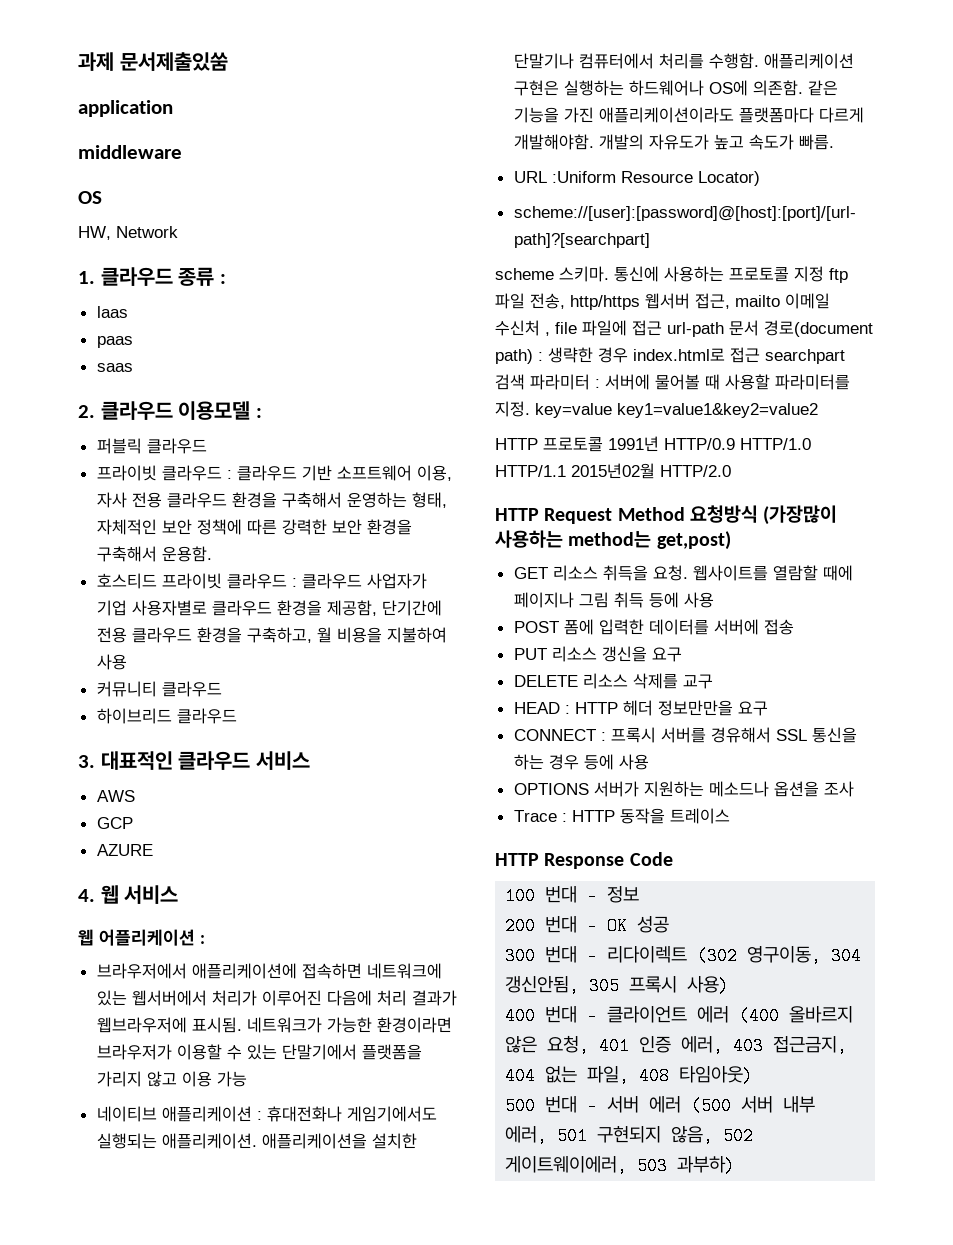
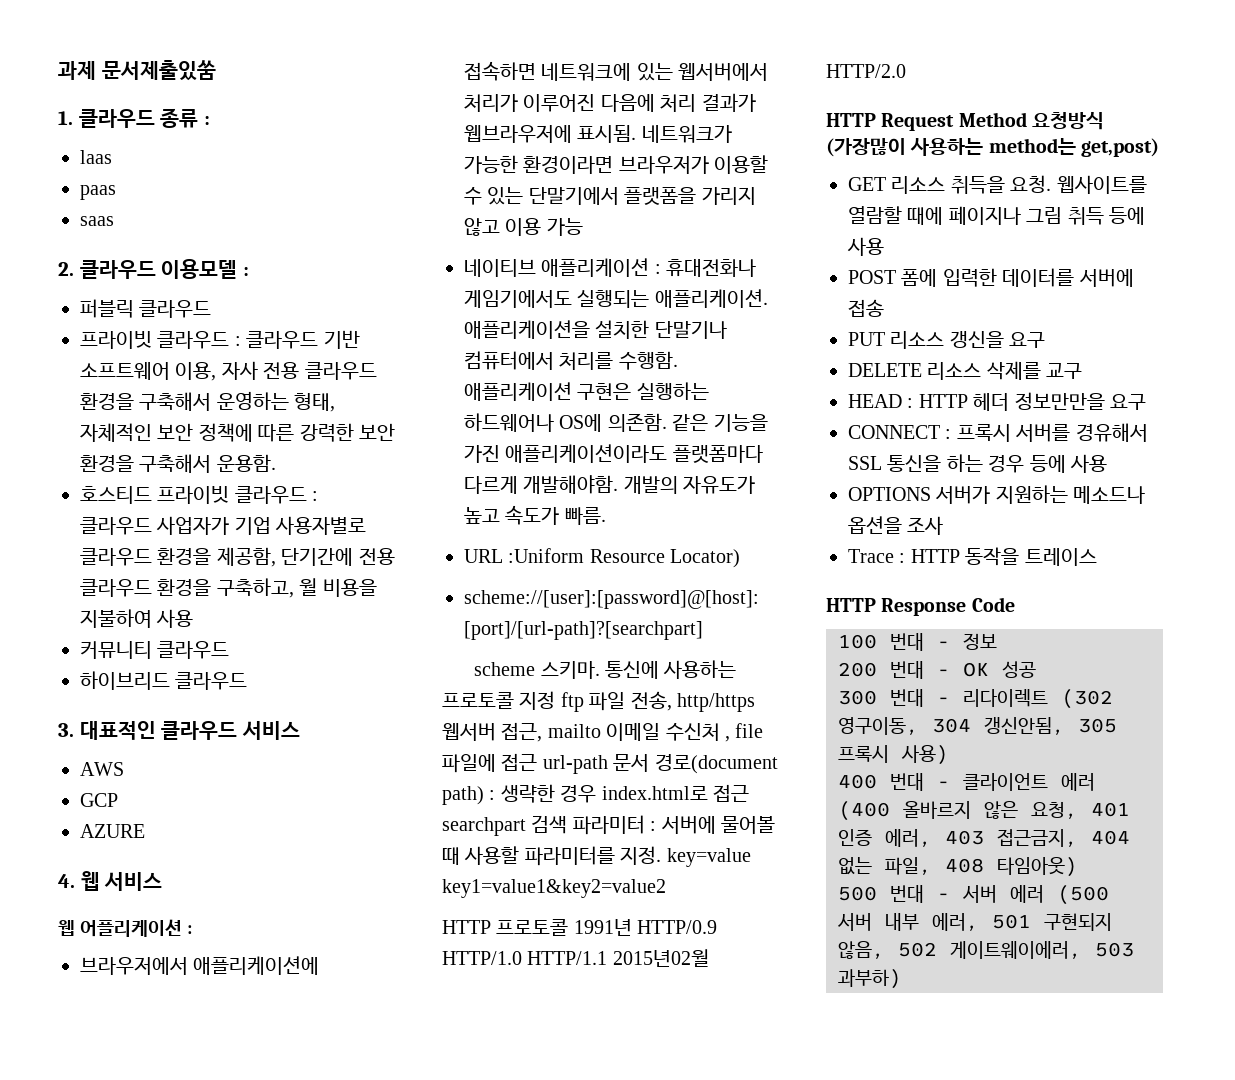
[78,100,173,117] [78,145,182,159] [78,191,102,204] [78,226,178,240] // application // middleware // OS // HW, Network -> (216, 70) none

